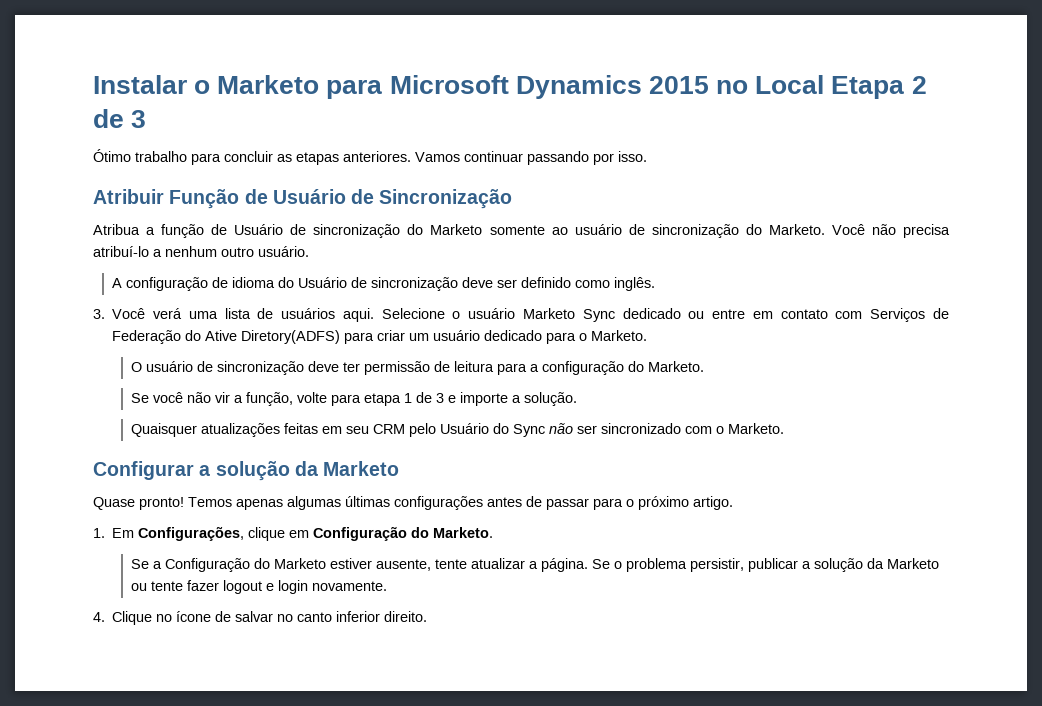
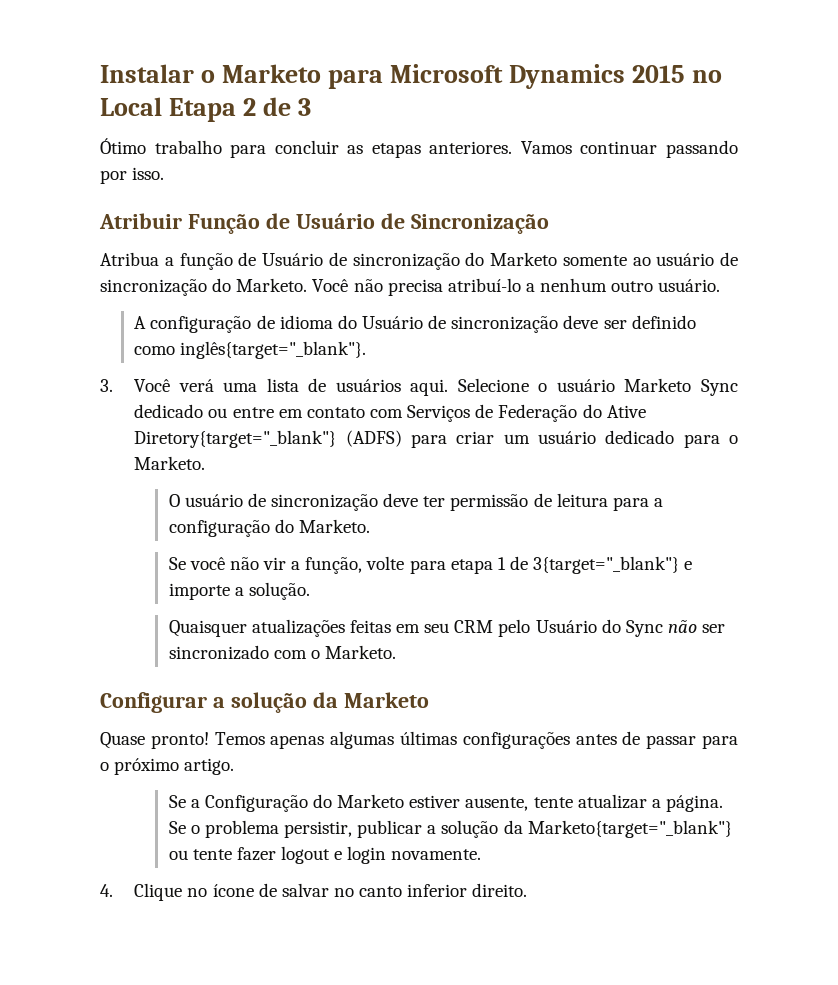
[613,277,655,291] inglês. -> [180,341,367,359] inglês{target="_blank"}.
[241,330,341,344] Diretory(ADFS) -> [134,430,402,448] Diretory{target="_blank"} (ADFS)
[435,393,444,403] 3 -> [533,556,680,574] 3{target="_blank"}
[93,526,494,541] // 1. Em Configurações, clique em Configuração do Marketo. -> (235, 766) none
[886,558,939,569] Marketo -> [527,820,732,838] Marketo{target="_blank"}

